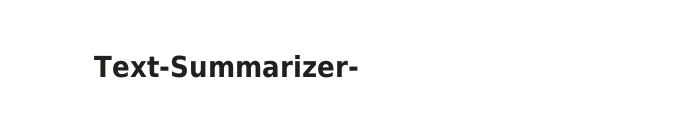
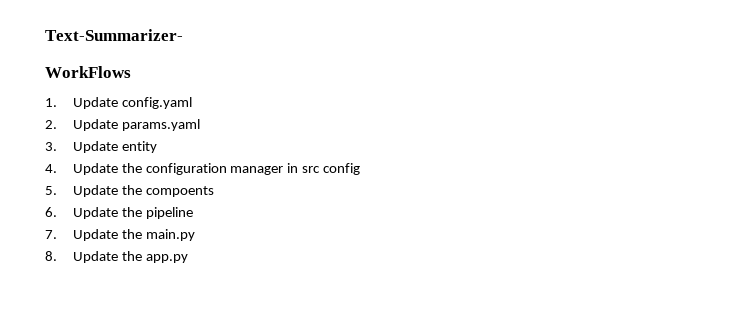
(359, 66) none -> [45,66,131,78] [45,97,192,109] [45,119,200,131] [45,141,157,153] [45,163,361,175] [45,185,214,197] [45,207,193,219] [45,229,195,241] [45,251,188,263] // WorkFlows // 1. Update config.yaml // 2. Update params.yaml // 3. Update entity // 4. Update the configuration manager in src config // 5. Update the compoents // 6. Update the pipeline // 7. Update the main.py // 8. Update the app.py

